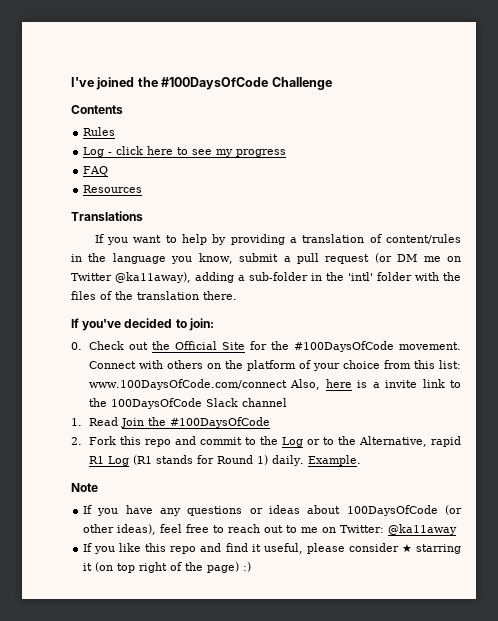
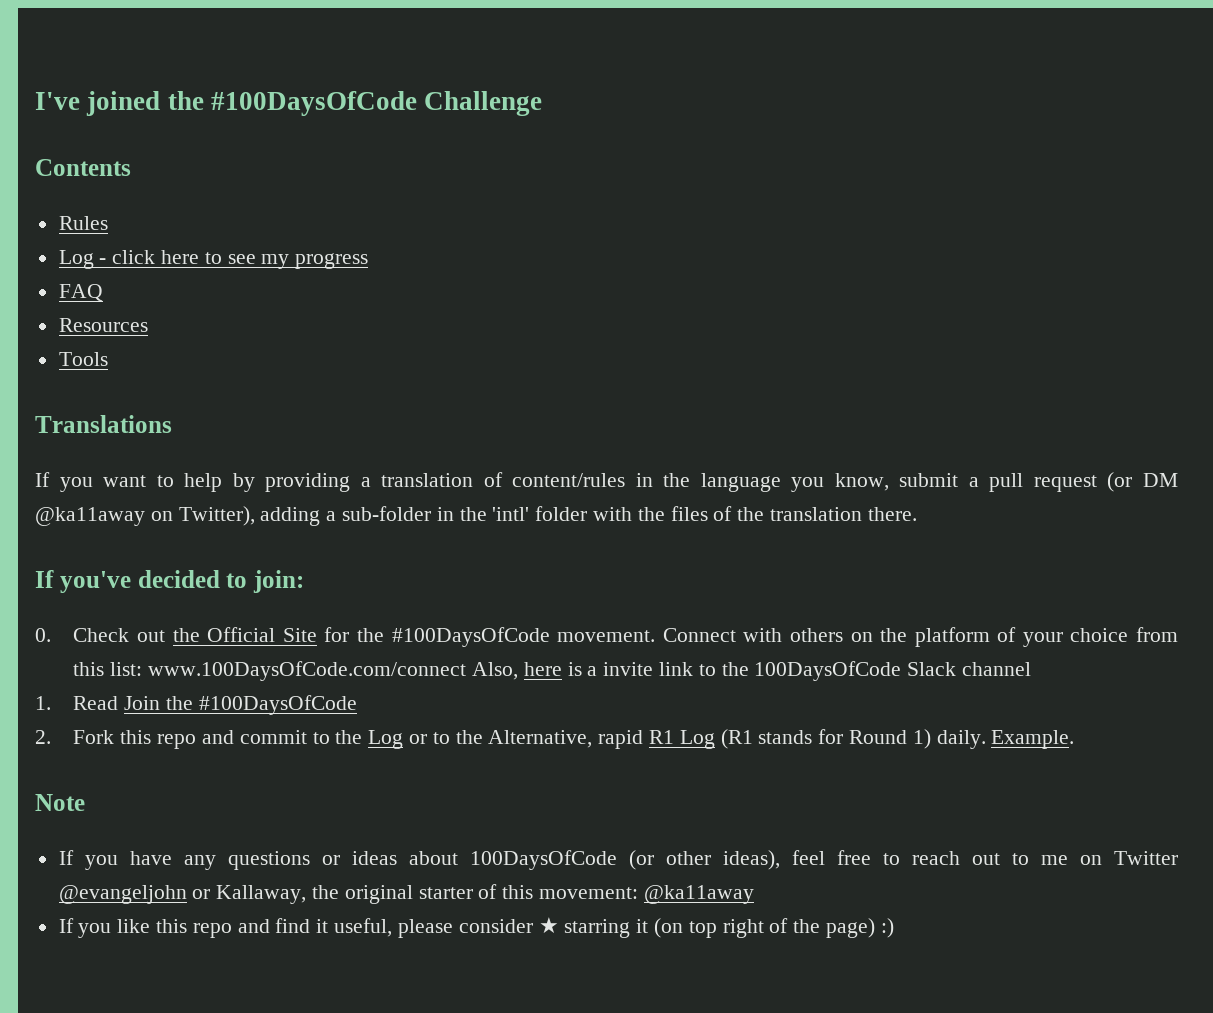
(143, 189) none -> [58,352,108,366] // Tools
[423,256,461,262] [71,272,191,283] me on Twitter @ka11away), -> [35,506,255,526] @ka11away on Twitter),
[340,525,385,533] Twitter: -> [1114,851,1179,865] [58,884,639,904] Twitter @evangeljohn or Kallaway, the original starter of this movement:

